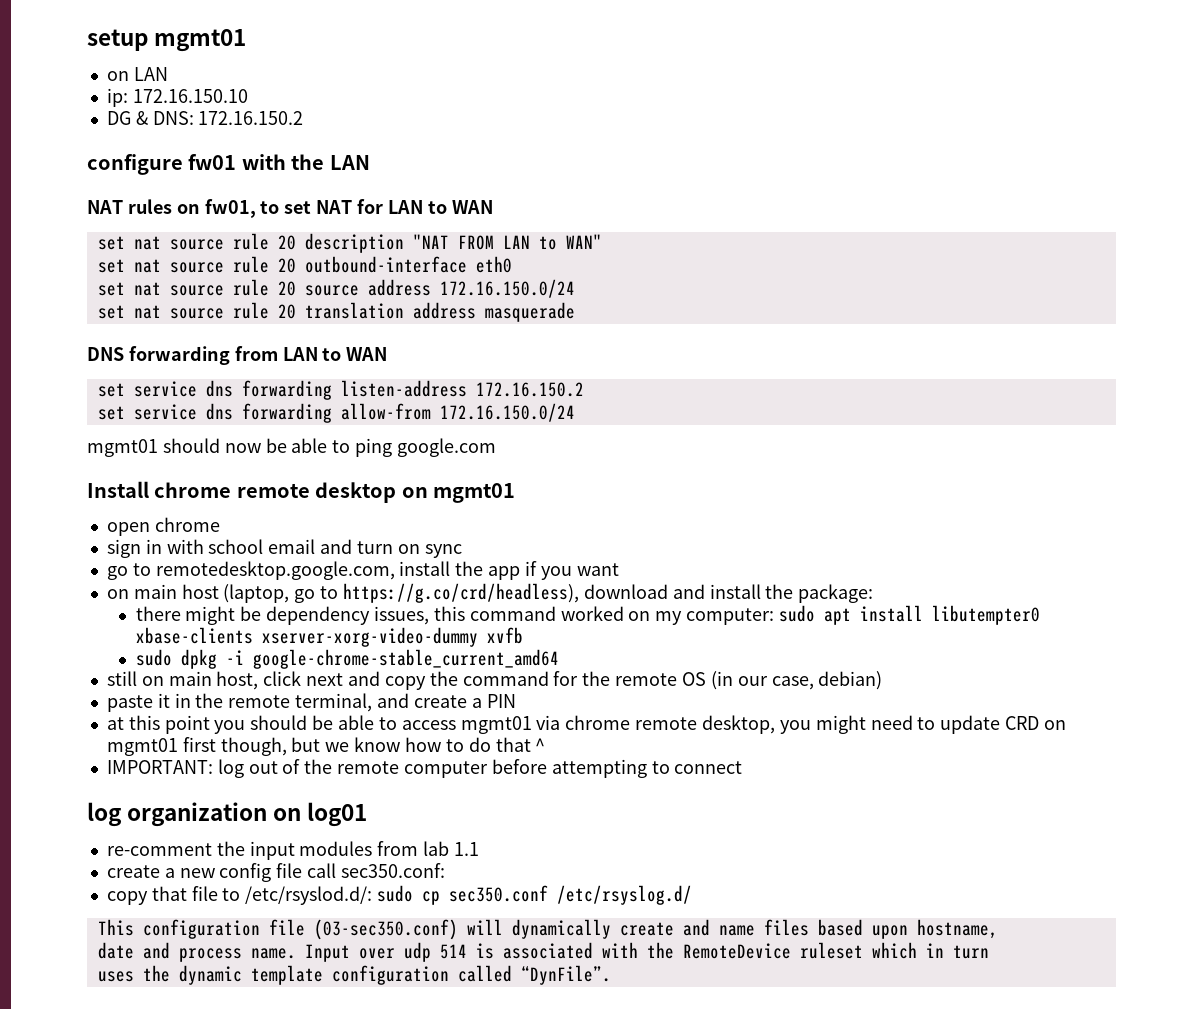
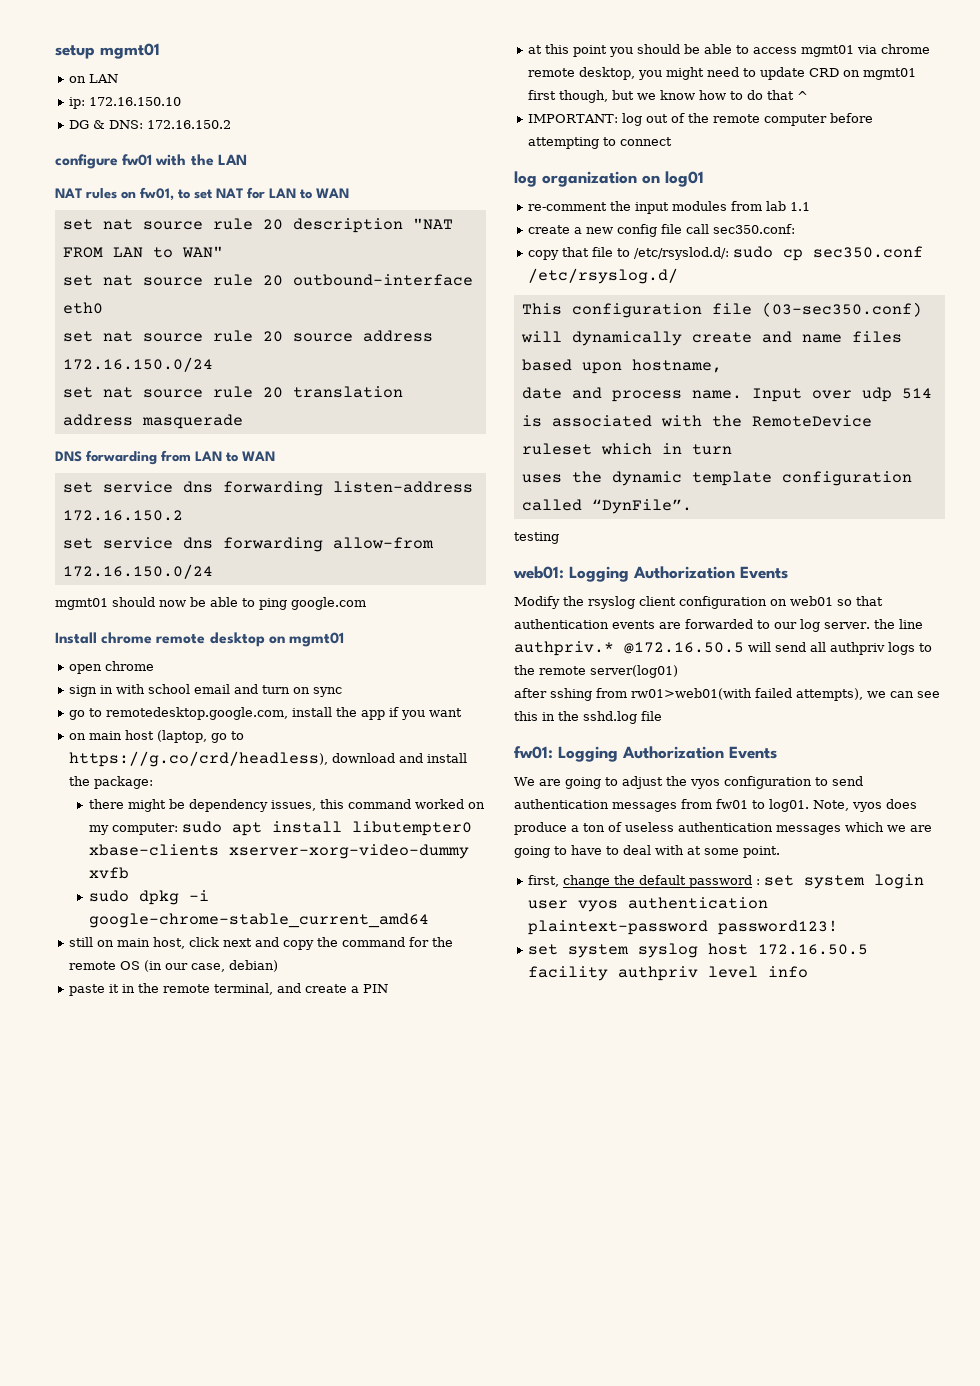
(611, 975) none -> [514,532,559,544] [513,566,788,582] [514,596,883,609] [514,619,923,632] [514,641,932,656] [514,665,678,678] [514,688,940,701] [514,711,662,724] [514,746,777,762] [514,776,863,789] [514,799,917,812] [514,822,932,835] [514,845,780,858] [528,874,925,889] [528,897,769,912] [528,920,839,935] [528,943,869,958] [528,966,809,981] // testing // web01: Logging Authorization Events // Modify the rsyslog client configuration on web01 so that authentication events are forwarded to our log server. the line authpriv.* @172.16.50.5 will send all authpriv logs to the remote server(log01) // after sshing from rw01>web01(with failed attempts), we can see this in the sshd.log file // fw01: Logging Authorization Events // We are going to adjust the vyos configuration to send authentication messages from fw01 to log01. Note, vyos does produce a ton of useless authentication messages which we are going to have to deal with at some point. // first, change the default password : set system login user vyos authentication plaintext-password password123! // set system syslog host 172.16.50.5 facility authpriv level info

